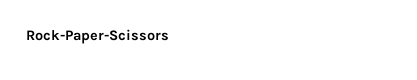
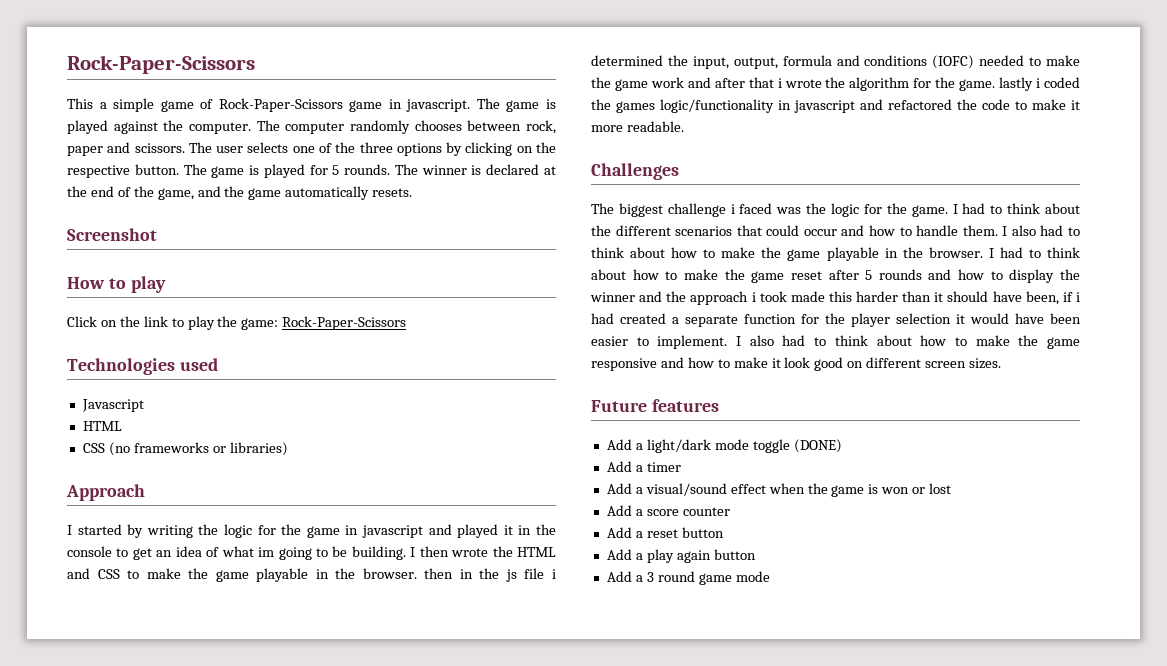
[26,29,169,44] Rock-Paper-Scissors -> [67,55,255,74] [67,98,557,112] [67,120,556,134] [67,142,556,156] [67,164,556,178] [67,186,413,200] [67,228,157,241] [67,276,166,293] [67,316,407,330] [67,358,218,375] [81,399,144,412] [82,421,122,431] [82,442,288,456] [66,484,145,501] [67,524,557,538] [67,546,556,560] [67,568,557,582] [591,55,1080,69] [591,77,1080,91] [591,99,1080,113] [591,121,684,132] [591,163,679,180] [591,203,1080,217] [591,225,1080,236] [591,247,1080,261] [591,269,1081,283] [590,291,1080,305] [591,313,1081,327] [591,335,1080,349] [591,357,1002,371] [591,399,719,412] [606,439,842,453] [606,461,681,472] [606,483,952,497] [606,505,730,516] [606,527,724,538] [606,549,756,563] [606,571,770,585] Rock-Paper-Scissors // This a simple game of Rock-Paper-Scissors game in javascript. The game is played against the computer. The computer randomly chooses between rock, paper and scissors. The user selects one of the three options by clicking on the respective button. The game is played for 5 rounds. The winner is declared at the end of the game, and the game automatically resets. // Screenshot // How to play // Click on the link to play the game: Rock-Paper-Scissors // Technologies used // Javascript // HTML // CSS (no frameworks or libraries) // Approach // I started by writing the logic for the game in javascript and played it in the console to get an idea of what im going to be building. I then wrote the HTML and CSS to make the game playable in the browser. then in the js file i determined the input, output, formula and conditions (IOFC) needed to make the game work and after that i wrote the algorithm for the game. lastly i coded the games logic/functionality in javascript and refactored the code to make it more readable. // Challenges // The biggest challenge i faced was the logic for the game. I had to think about the different scenarios that could occur and how to handle them. I also had to think about how to make the game playable in the browser. I had to think about how to make the game reset after 5 rounds and how to display the winner and the approach i took made this harder than it should have been, if i had created a separate function for the player selection it would have been easier to implement. I also had to think about how to make the game responsive and how to make it look good on different screen sizes. // Future features // Add a light/dark mode toggle (DONE) // Add a timer // Add a visual/sound effect when the game is won or lost // Add a score counter // Add a reset button // Add a play again button // Add a 3 round game mode

